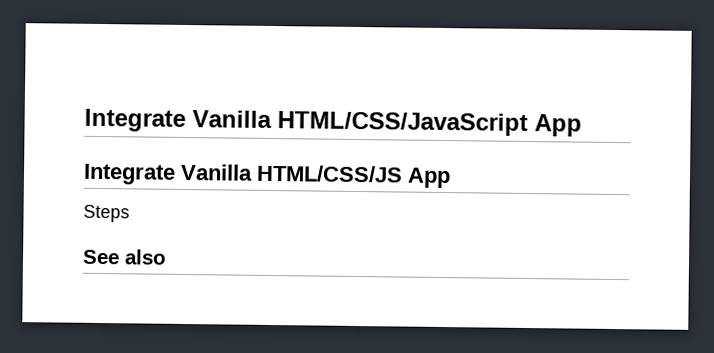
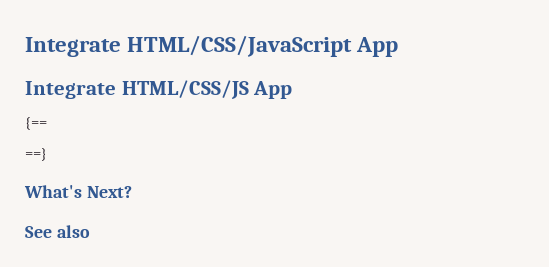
[84,108,272,132] Integrate Vanilla -> [25,37,121,57] Integrate
[180,163,253,181] Vanilla -> (116, 90) none
[83,204,130,223] Steps -> [25,117,47,130] [25,148,47,161] [24,185,132,198] {== // ==} // What's Next?

